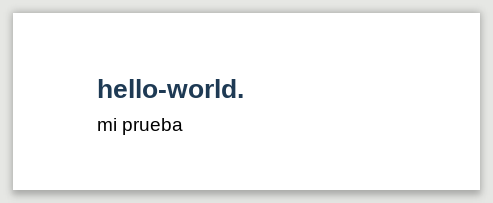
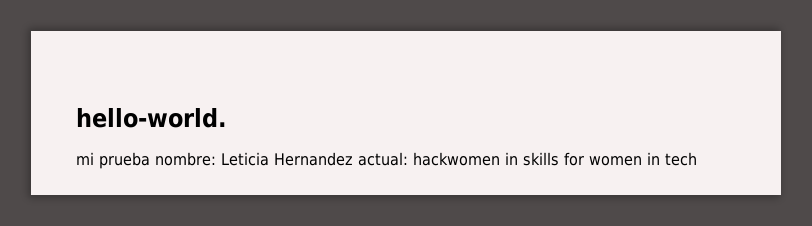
(184, 126) none -> [155,152,697,166] nombre: Leticia Hernandez actual: hackwomen in skills for women in tech

